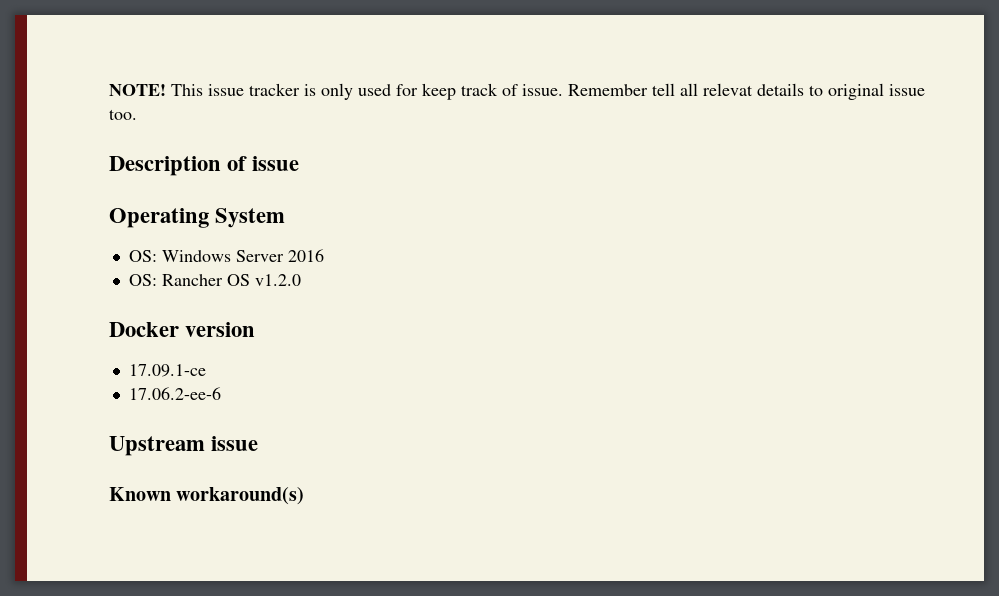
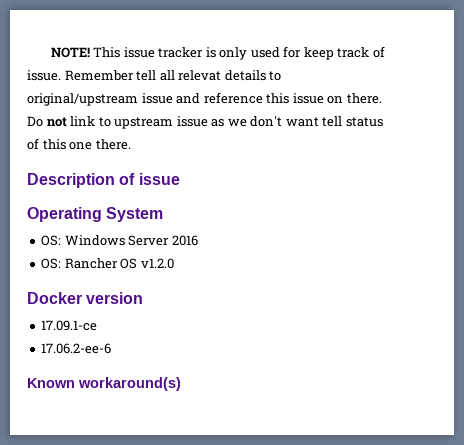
[828,83,925,100] [109,109,137,120] original issue too. -> [27,92,382,106] [27,116,383,129] [27,138,131,150] original/upstream issue and reference this issue on there. Do not link to upstream issue as we don't want tell status of this one there.
[109,436,259,456] // Upstream issue -> (112, 348) none

